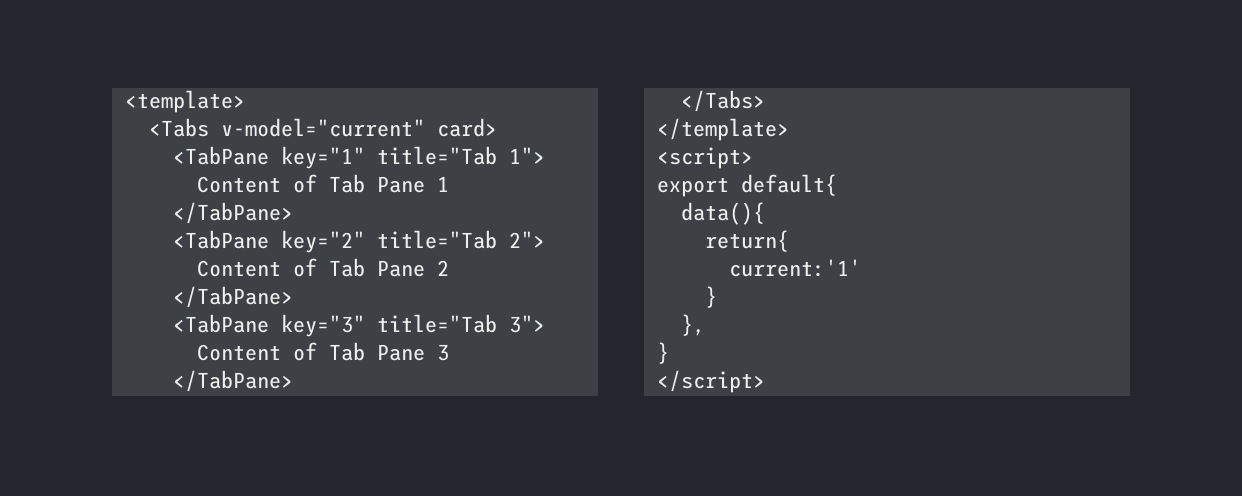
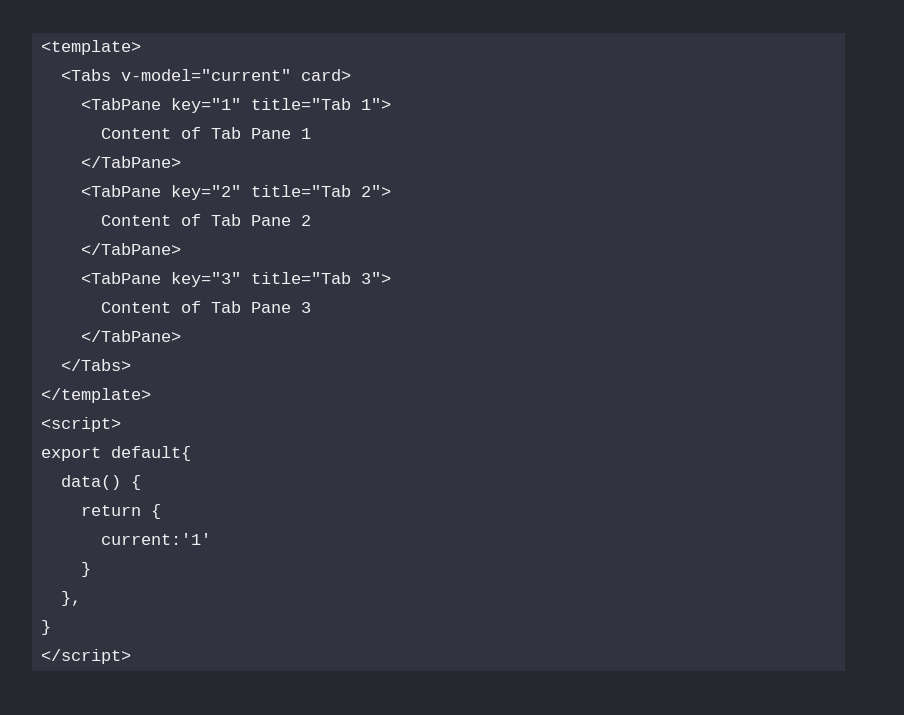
[680,202,765,225] [704,230,789,252] data(){ // return{ -> [61,475,142,490] [81,504,162,519] data() { // return {

